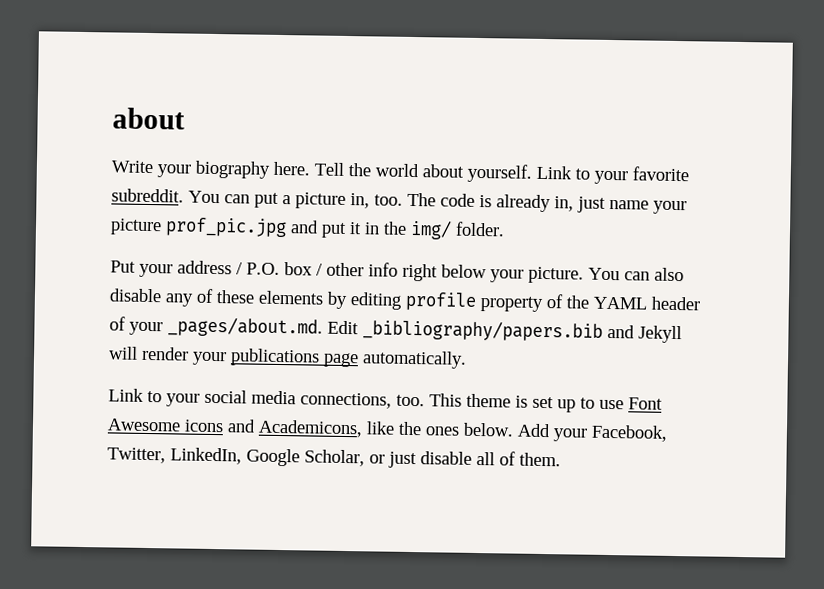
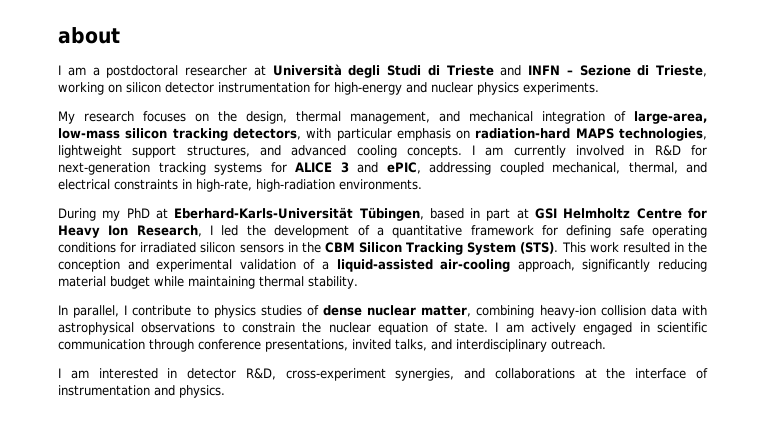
[111,160,689,185] [111,188,687,215] [110,217,505,240] [110,260,684,284] [109,288,700,312] [109,316,682,344] [108,346,467,369] [108,388,663,413] [107,418,668,442] [107,447,561,469] Write your biography here. Tell the world about yourself. Link to your favorite subreddit. You can put a picture in, too. The code is already in, just name your picture prof_pic.jpg and put it in the img/ folder. // Put your address / P.O. box / other info right below your picture. You can also disable any of these elements by editing profile property of the YAML header of your _pages/about.md. Edit _bibliography/papers.bib and Jekyll will render your publications page automatically. // Link to your social media connections, too. This theme is set up to use Font Awesome icons and Academicons, like the ones below. Add your Facebook, Twitter, LinkedIn, Google Scholar, or just disable all of them. -> [58,64,707,78] [58,82,599,95] [58,111,707,124] [58,128,707,141] [58,145,707,158] [58,162,707,175] [58,179,422,192] [58,207,707,221] [58,225,707,238] [58,242,707,255] [58,259,708,272] [58,276,358,289] [58,305,707,318] [58,322,707,335] [58,339,606,352] [58,368,708,381] [58,385,225,398] I am a postdoctoral researcher at Università degli Studi di Trieste and INFN – Sezione di Trieste, working on silicon detector instrumentation for high-energy and nuclear physics experiments. // My research focuses on the design, thermal management, and mechanical integration of large-area, low-mass silicon tracking detectors, with particular emphasis on radiation-hard MAPS technologies, lightweight support structures, and advanced cooling concepts. I am currently involved in R&D for next-generation tracking systems for ALICE 3 and ePIC, addressing coupled mechanical, thermal, and electrical constraints in high-rate, high-radiation environments. // During my PhD at Eberhard-Karls-Universität Tübingen, based in part at GSI Helmholtz Centre for Heavy Ion Research, I led the development of a quantitative framework for defining safe operating conditions for irradiated silicon sensors in the CBM Silicon Tracking System (STS). This work resulted in the conception and experimental validation of a liquid-assisted air-cooling approach, significantly reducing material budget while maintaining thermal stability. // In parallel, I contribute to physics studies of dense nuclear matter, combining heavy-ion collision data with astrophysical observations to constrain the nuclear equation of state. I am actively engaged in scientific communication through conference presentations, invited talks, and interdisciplinary outreach. // I am interested in detector R&D, cross-experiment synergies, and collaborations at the interface of instrumentation and physics.

